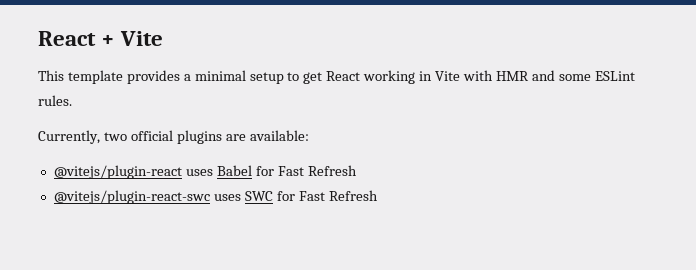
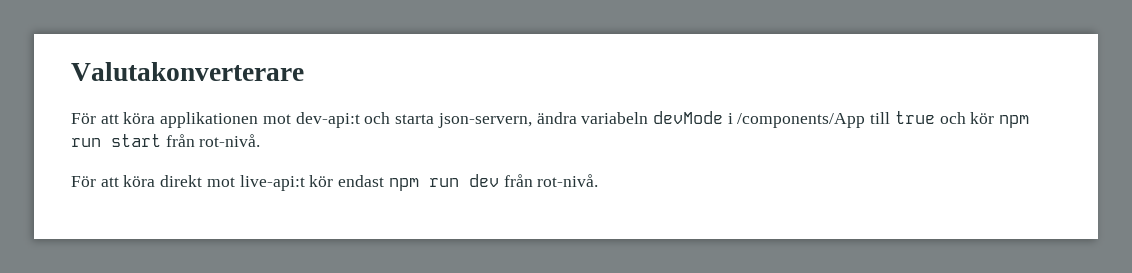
[38,31,164,46] [38,70,635,84] [38,95,72,106] [38,130,309,144] [53,165,357,179] [53,190,378,204] React + Vite // This template provides a minimal setup to get React working in Vite with HMR and some ESLint rules. // Currently, two official plugins are available: // @vitejs/plugin-react uses Babel for Fast Refresh // @vitejs/plugin-react-swc uses SWC for Fast Refresh -> [71,62,304,81] [71,111,1030,128] [71,134,261,147] [71,174,599,191] Valutakonverterare // För att köra applikationen mot dev-api:t och starta json-servern, ändra variabeln devMode i /components/App till true och kör npm run start från rot-nivå. // För att köra direkt mot live-api:t kör endast npm run dev från rot-nivå.

